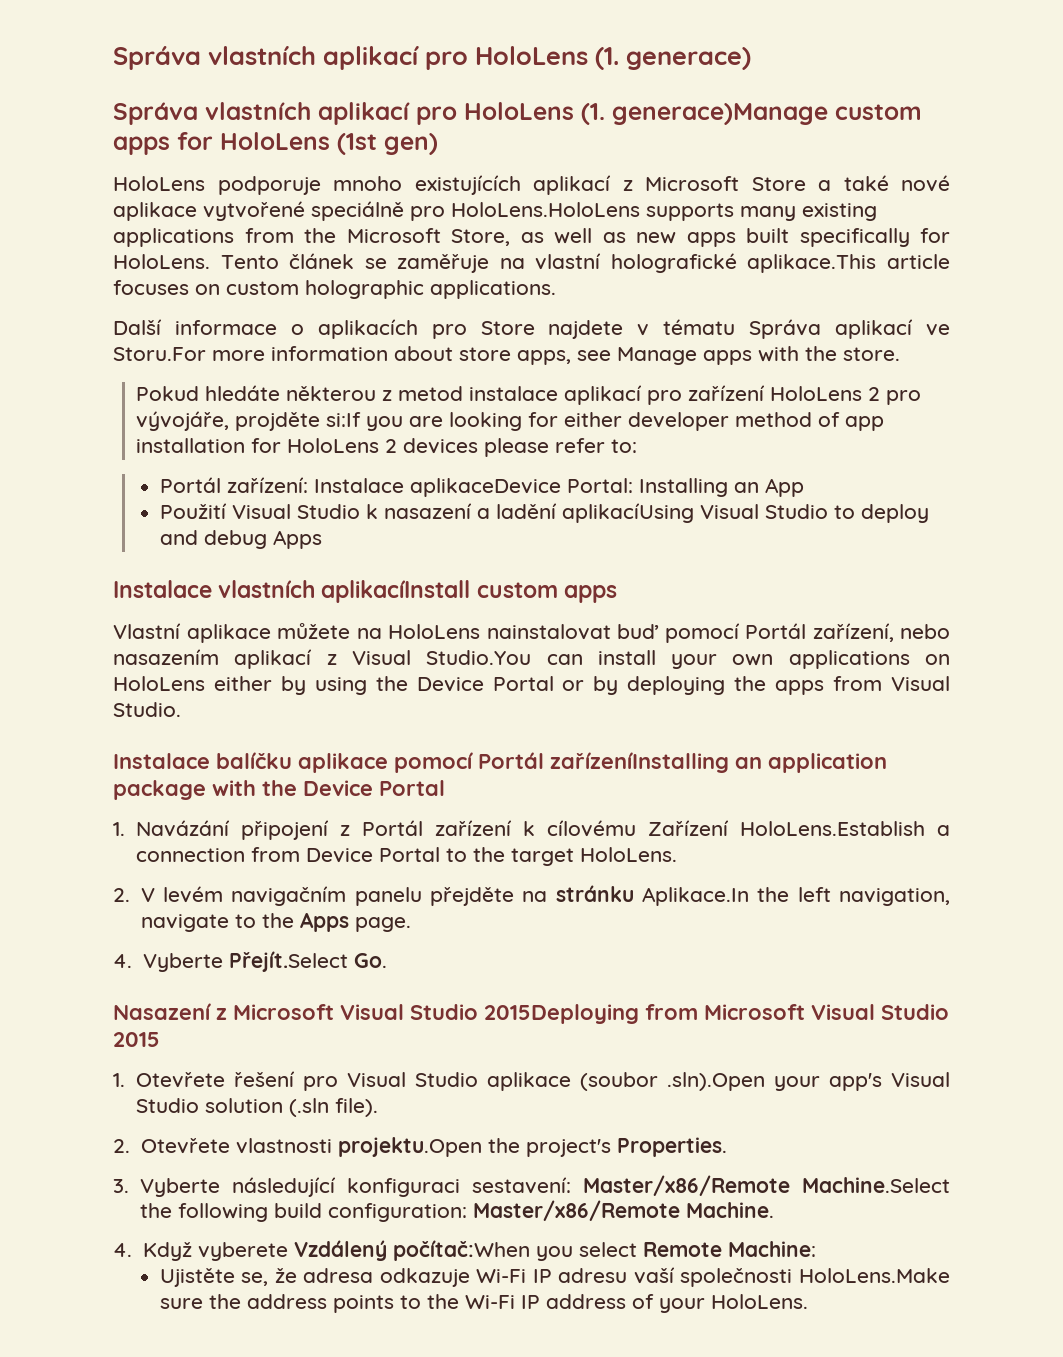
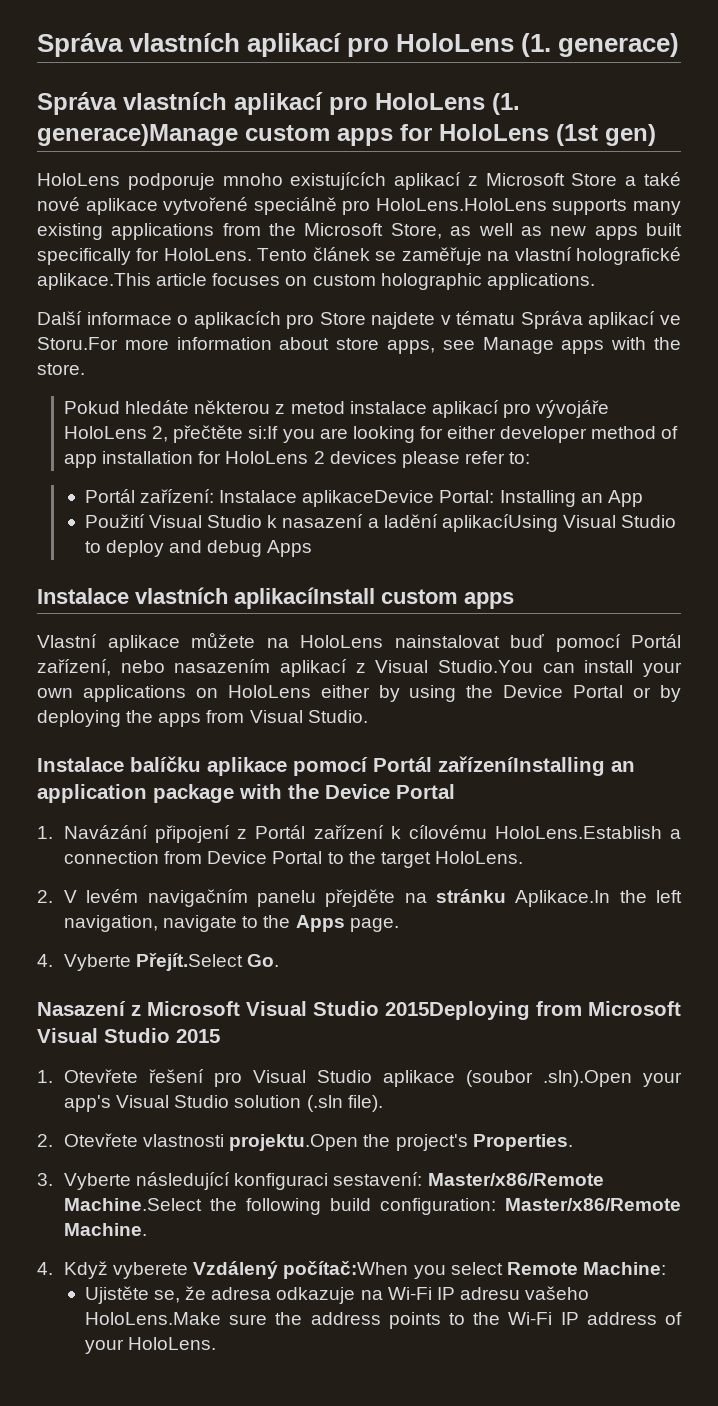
[688,385,922,405] [136,411,321,431] zařízení HoloLens 2 pro vývojáře, projděte -> [536,400,610,418] [63,425,244,443] vývojáře HoloLens 2, přečtěte
[648,820,730,836] Zařízení -> (487, 832) none
(470, 1277) none -> [360,1290,383,1300] na
[633,1267,793,1287] vaší společnosti -> [525,1286,590,1300] vašeho

